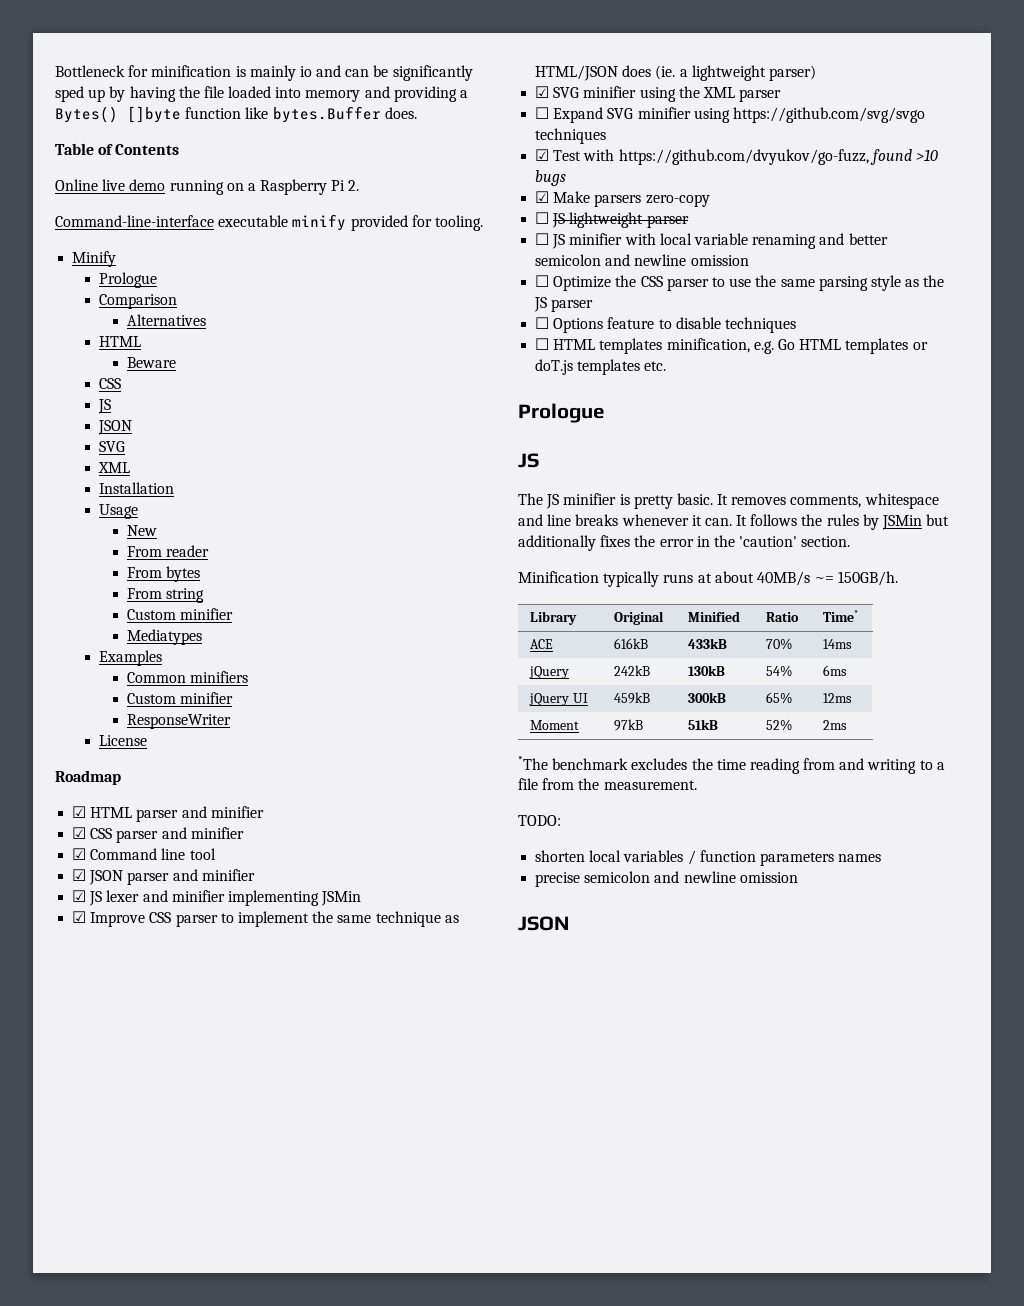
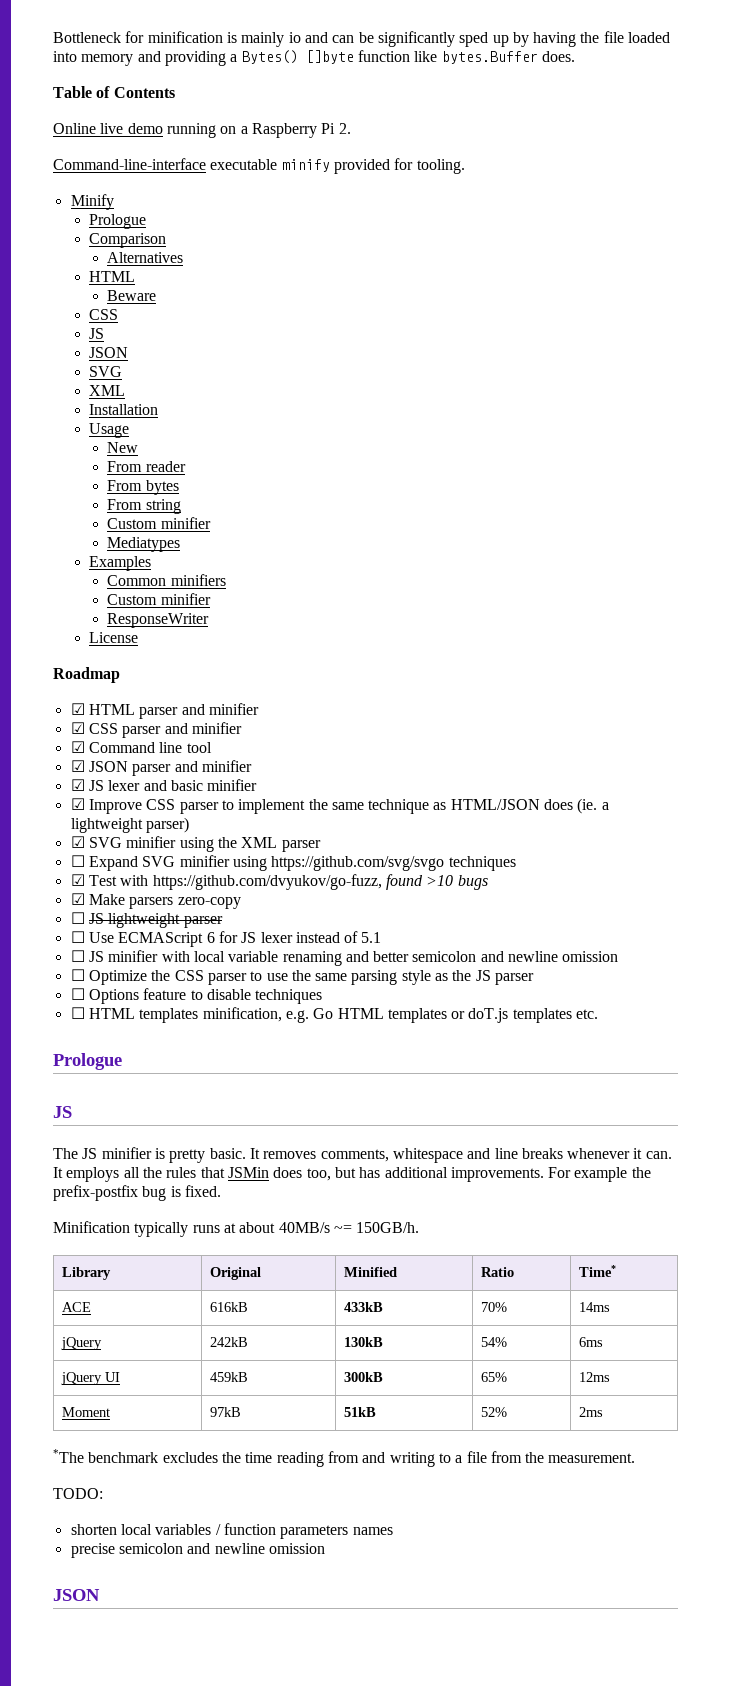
[171,890,362,906] minifier implementing JSMin -> [170,779,258,791] basic minifier
(689, 221) none -> [70,931,382,947] // ☐ Use ECMAScript 6 for JS lexer instead of 5.1
[750,514,950,530] [518,535,851,551] follows the rules by JSMin but additionally fixes the error in the 'caution' section. -> [66,1167,651,1182] [53,1185,221,1201] employs all the rules that JSMin does too, but has additional improvements. For example the prefix-postfix bug is fixed.

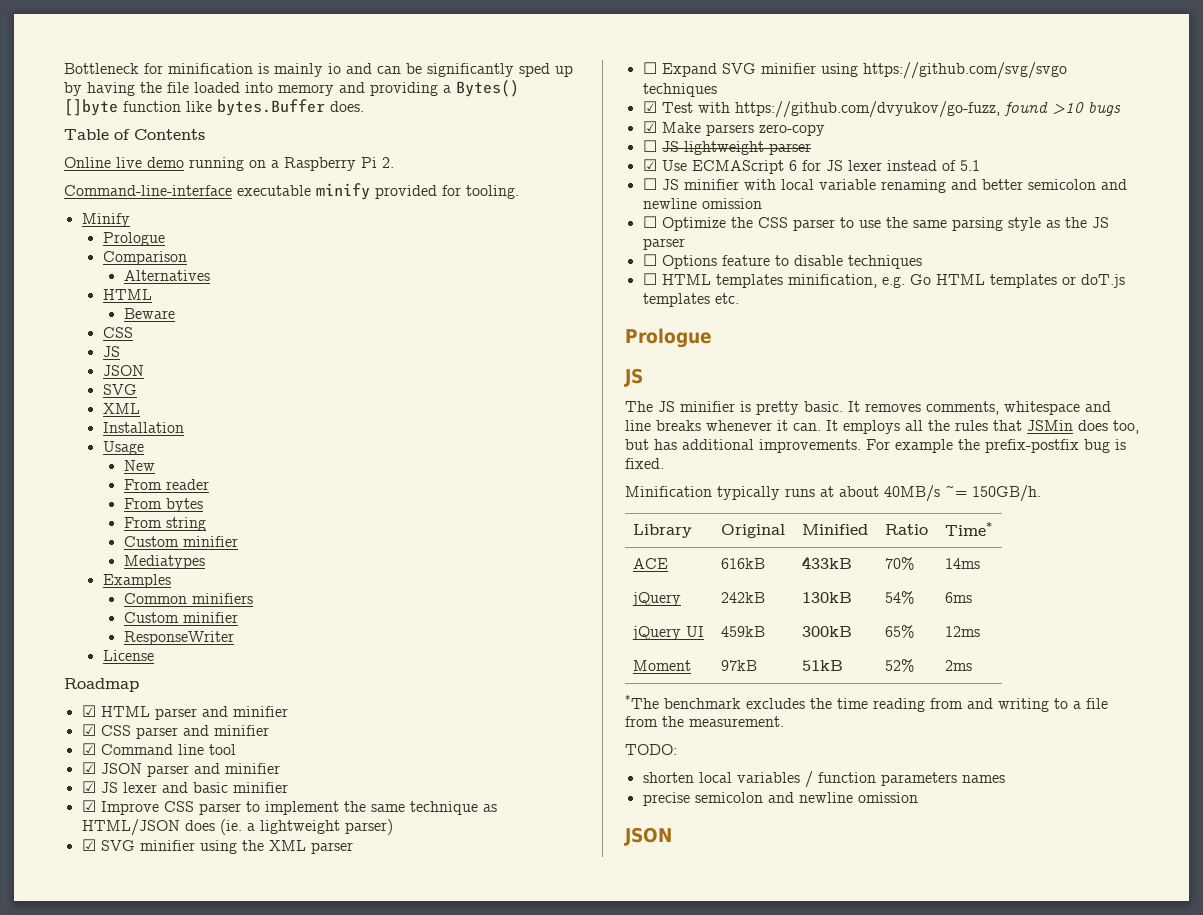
[70,931,85,943] ☐ -> [642,159,657,171] ☑

